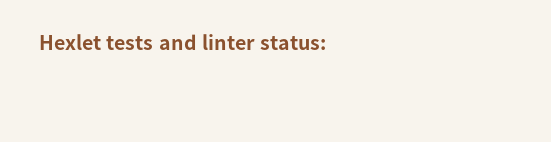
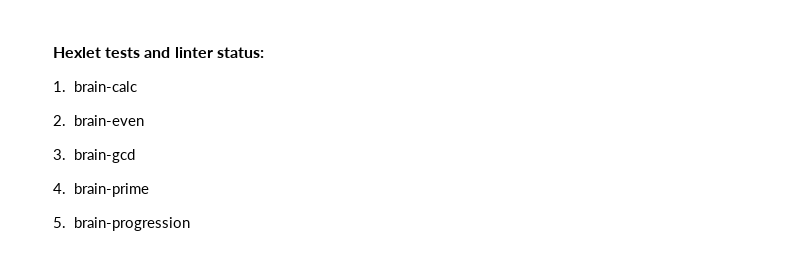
(327, 43) none -> [53,81,138,92] [53,115,145,126] [53,149,136,163] [53,183,150,197] [53,217,191,231] // 1. brain-calc // 2. brain-even // 3. brain-gcd // 4. brain-prime // 5. brain-progression

